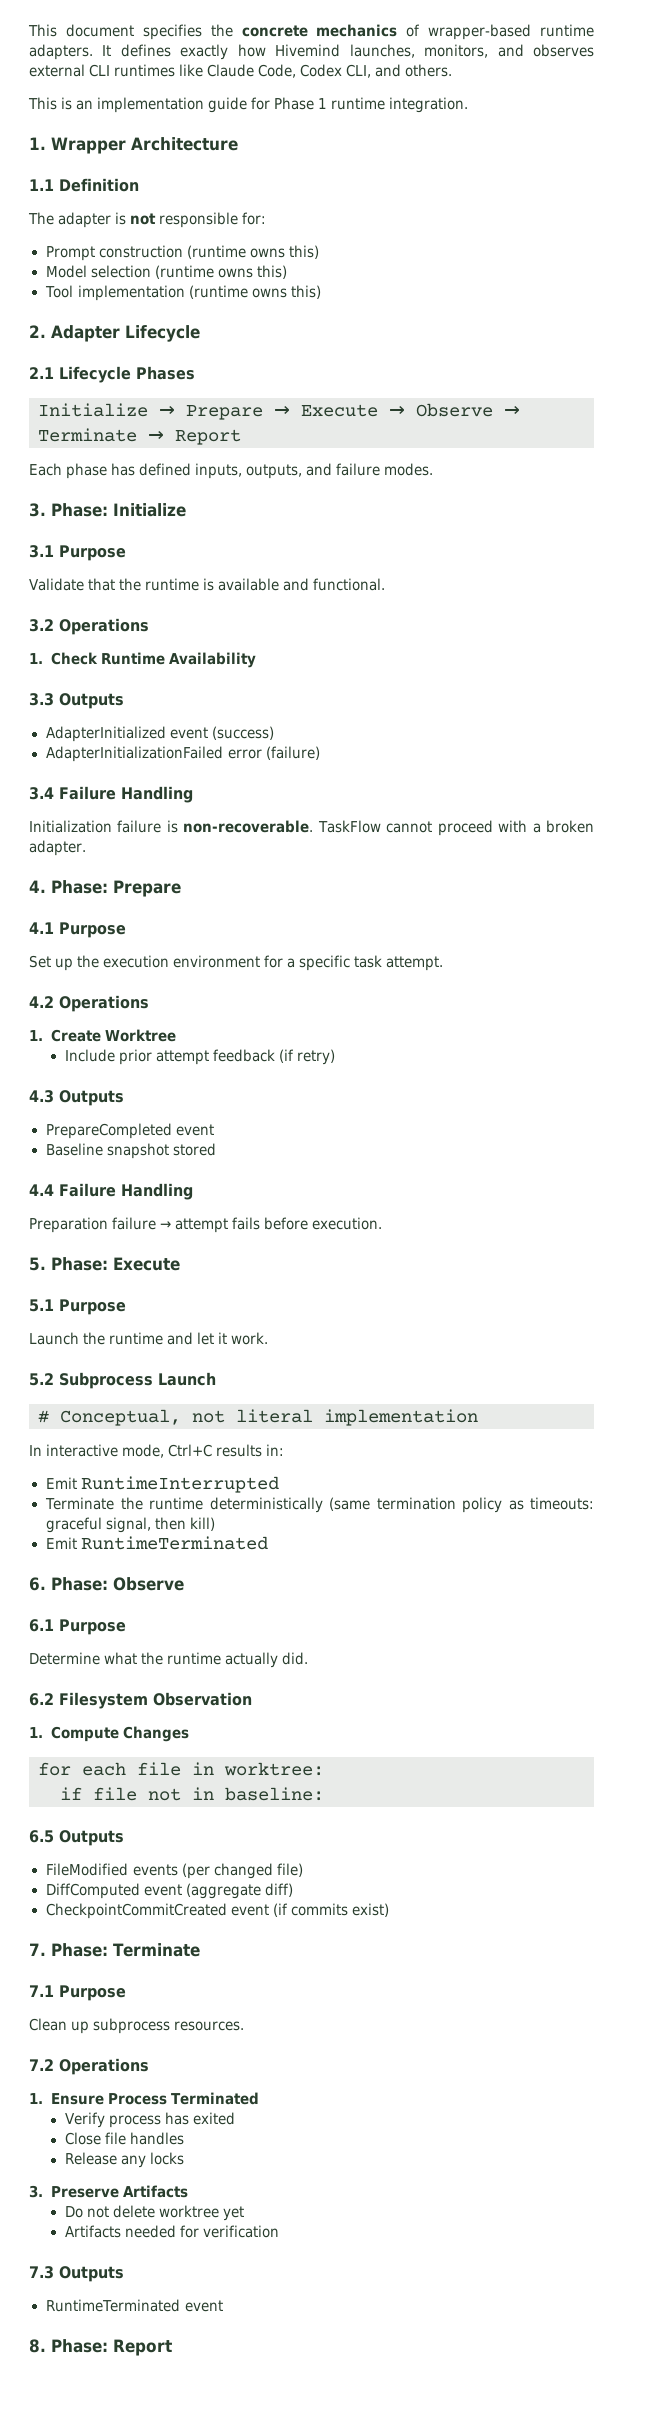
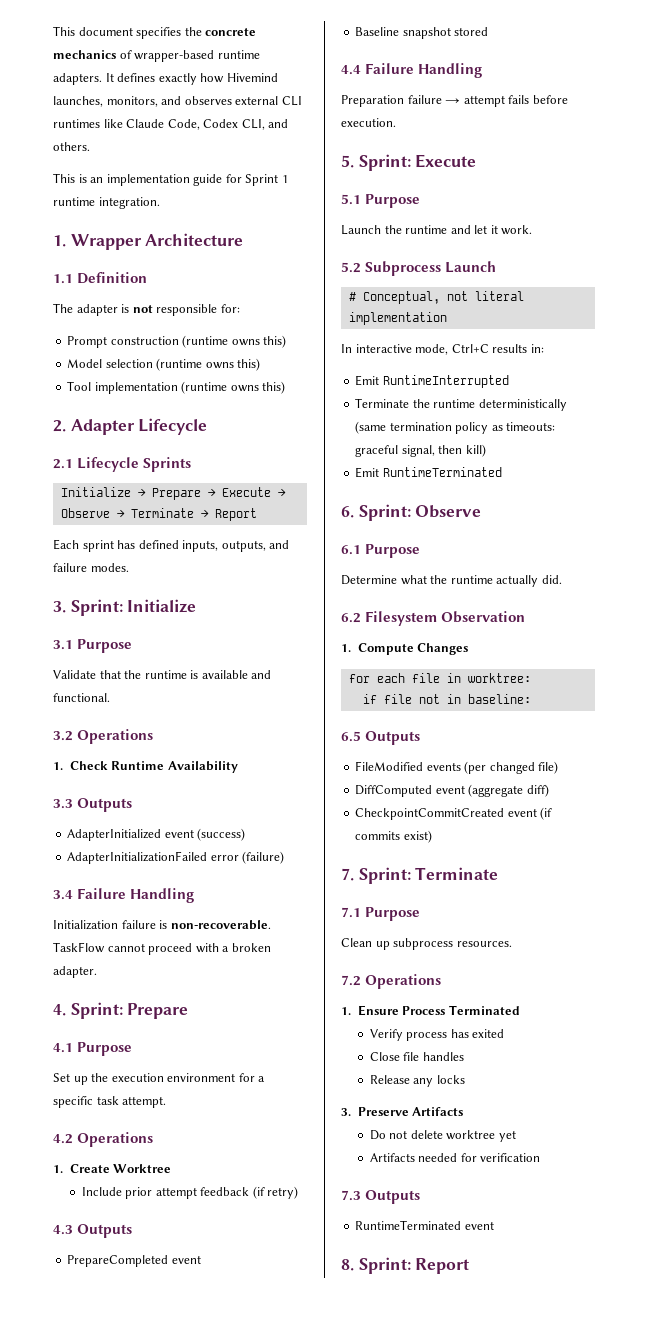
[274,97,315,110] Phase -> [245,174,279,186] Sprint
[136,366,195,380] Phases -> [143,457,192,472] Sprints
[66,463,108,479] phase -> [82,540,114,552] sprint
[51,503,108,517] Phase: -> [70,599,123,616] Sprint:
[51,880,108,894] Phase: -> [70,1002,123,1019] Sprint:
[51,1257,108,1271] Phase: -> [358,154,411,171] Sprint:
[51,1577,108,1591] Phase: -> [358,504,411,521] Sprint:
[51,1943,108,1957] Phase: -> [358,867,411,884] Sprint:
[51,2339,108,2353] Phase: -> [358,1257,411,1274] Sprint:

